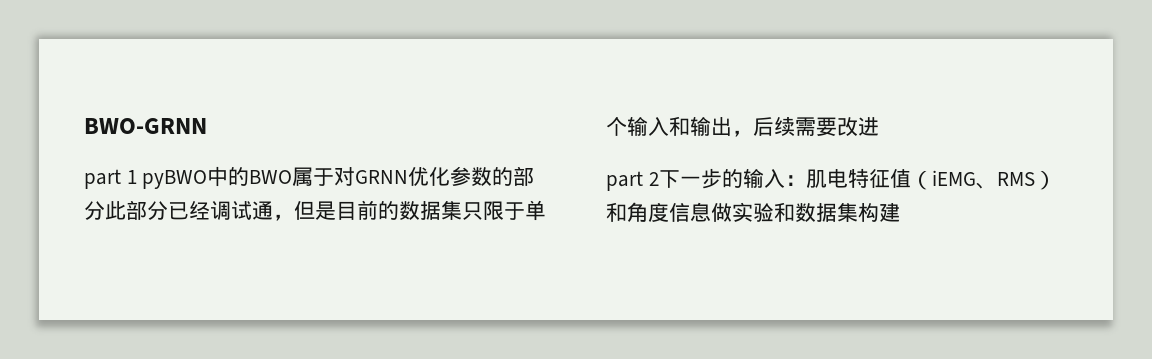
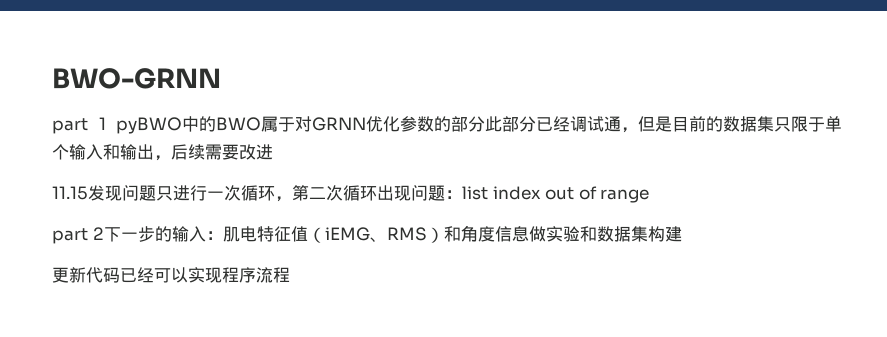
(879, 126) none -> [52,185,650,203] // 11.15发现问题只进行一次循环，第二次循环出现问题：list index out of range
(900, 212) none -> [52,267,290,283] // 更新代码已经可以实现程序流程

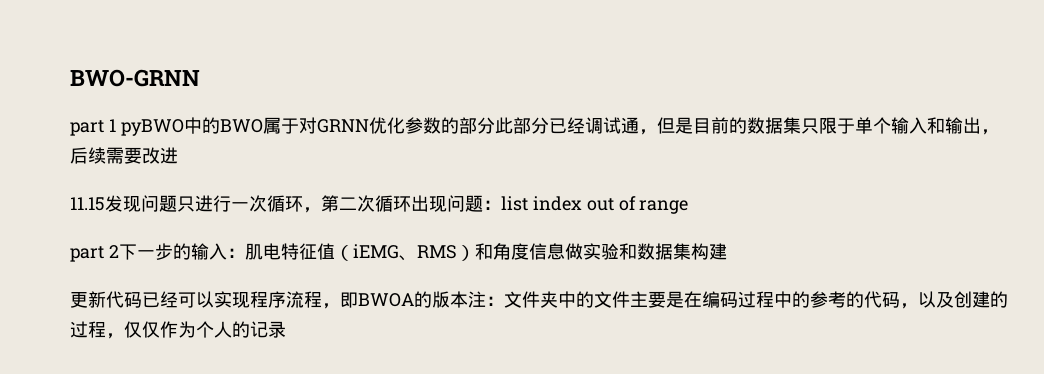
(290, 275) none -> [322,291,1008,309] [70,321,286,339] ，即BWOA的版本注：文件夹中的文件主要是在编码过程中的参考的代码，以及创建的过程，仅仅作为个人的记录

